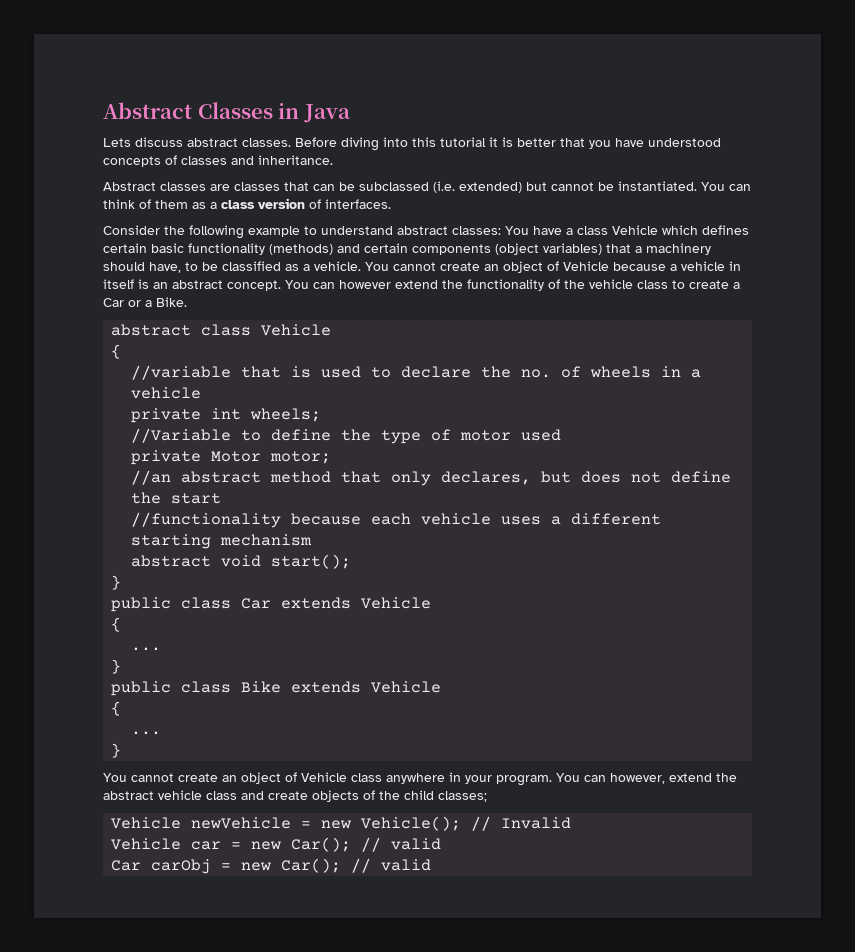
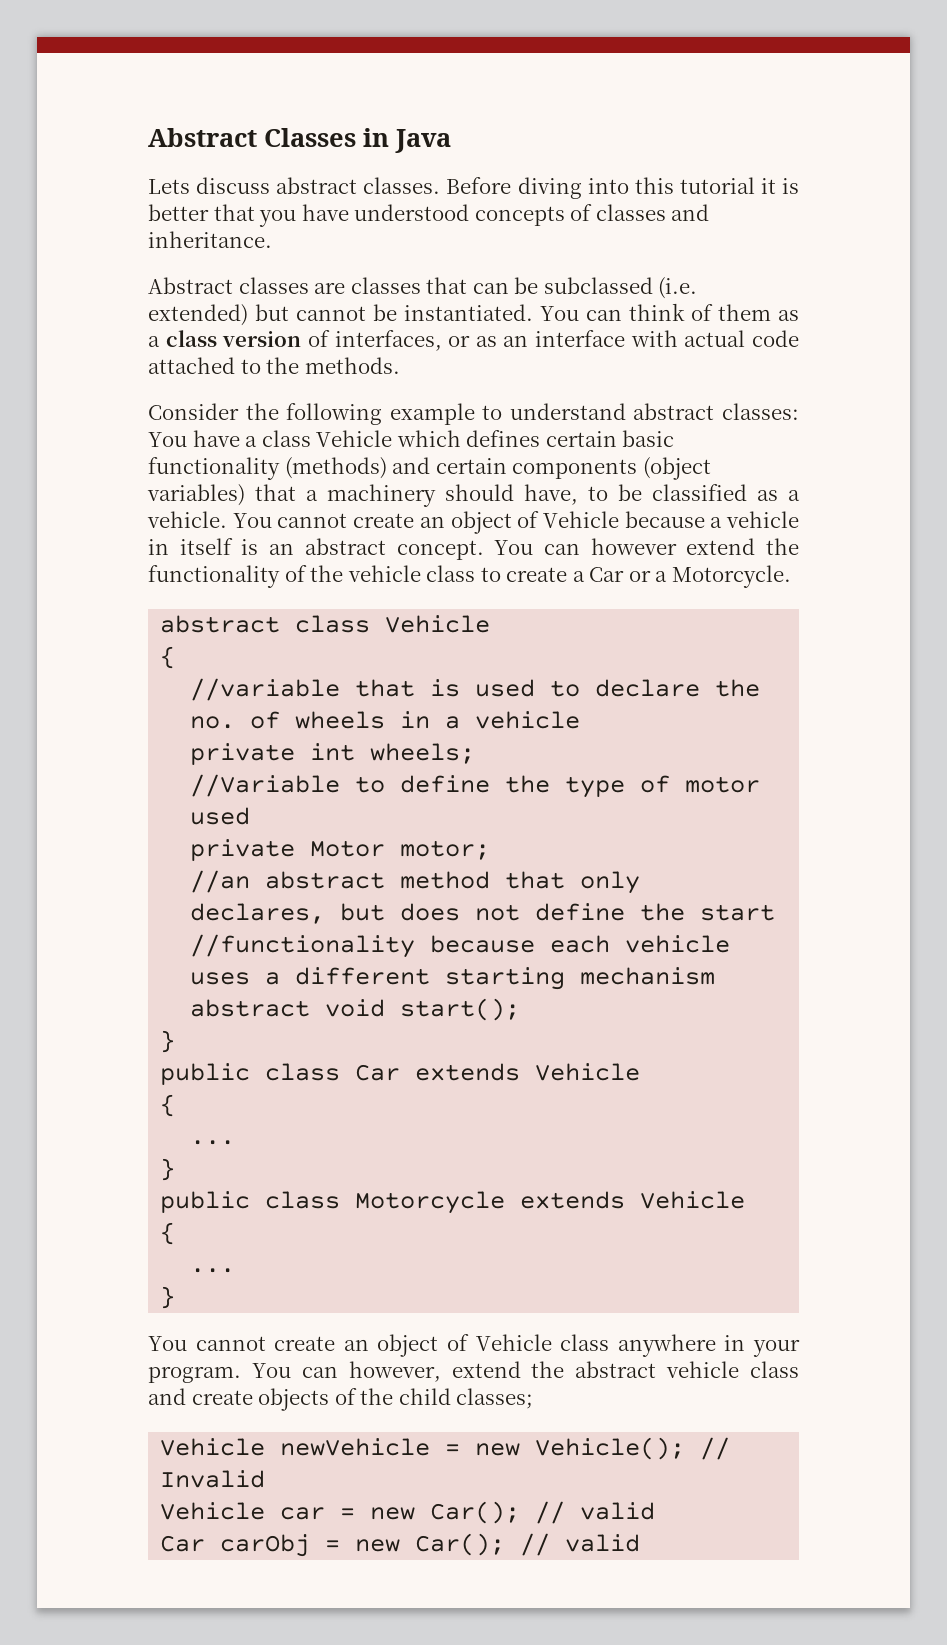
[325,199,391,209] interfaces. -> [334,330,799,351] [148,357,400,374] interfaces, or as an interface with actual code attached to the methods.
[156,297,187,307] Bike. -> [671,565,791,588] Motorcycle.
[241,681,282,693] Bike -> [355,1191,506,1214] Motorcycle

